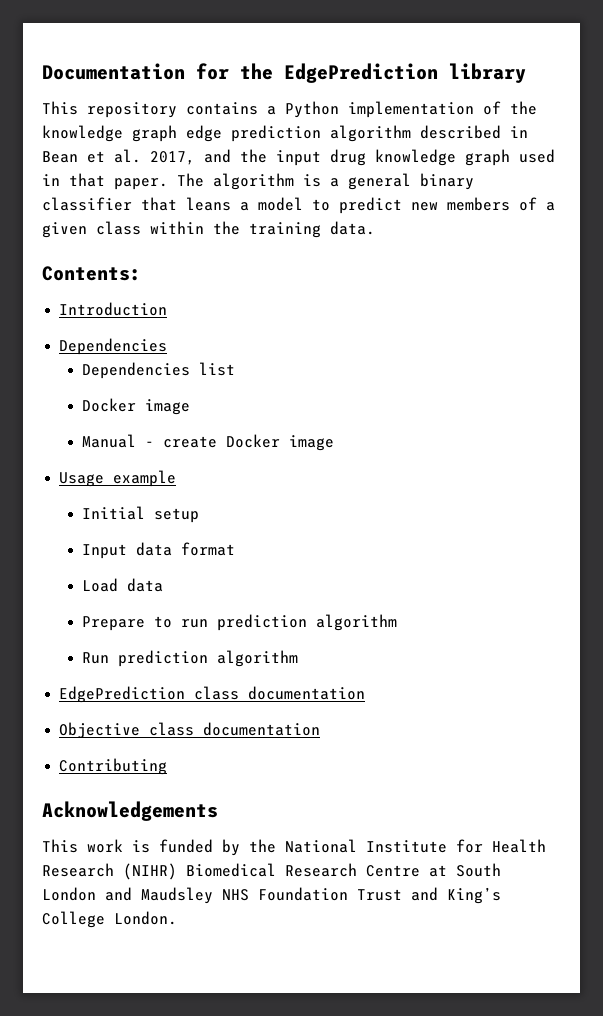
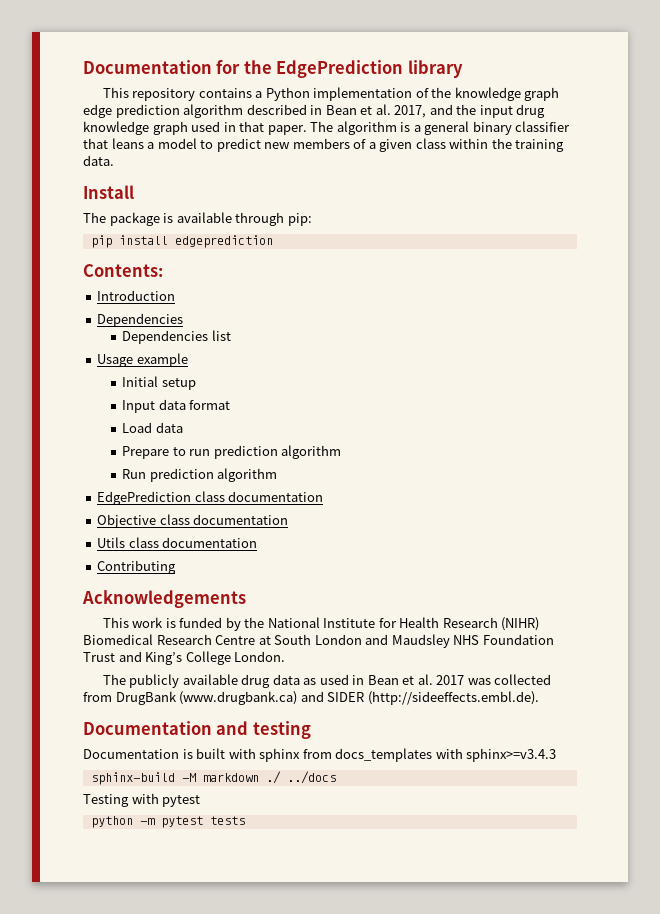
(375, 228) none -> [83,185,134,199] [83,212,312,226] [90,235,273,248] // Install // The package is available through pip: // pip install edgeprediction
[81,398,190,415] [81,434,334,451] // Docker image // Manual - create Docker image -> (231, 335) none
(321, 729) none -> [97,537,258,548] // Utils class documentation
(177, 918) none -> [102,674,552,688] [83,691,539,705] [83,721,311,739] [83,748,557,762] [90,771,336,785] [83,793,201,807] [90,816,245,828] // The publicly available drug data as used in Bean et al. 2017 was collected from DrugBank (www.drugbank.ca) and SIDER (http://sideeffects.embl.de). // Documentation and testing // Documentation is built with sphinx from docs_templates with sphinx>=v3.4.3 // sphinx-build -M markdown ./ ../docs // Testing with pytest // python -m pytest tests

